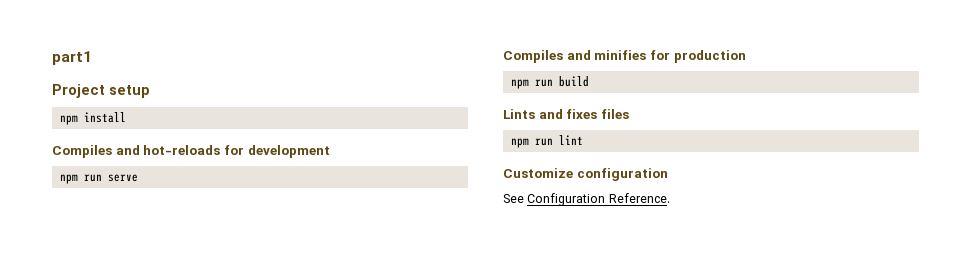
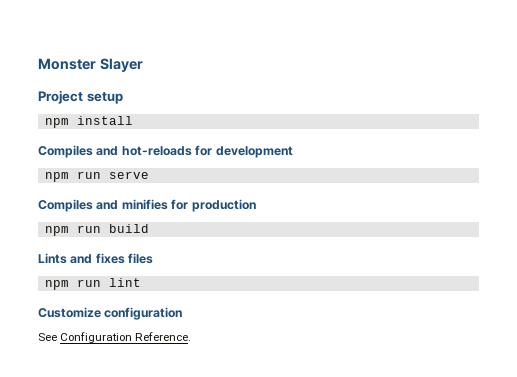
[52,51,92,65] part1 -> [38,58,143,72] Monster Slayer

